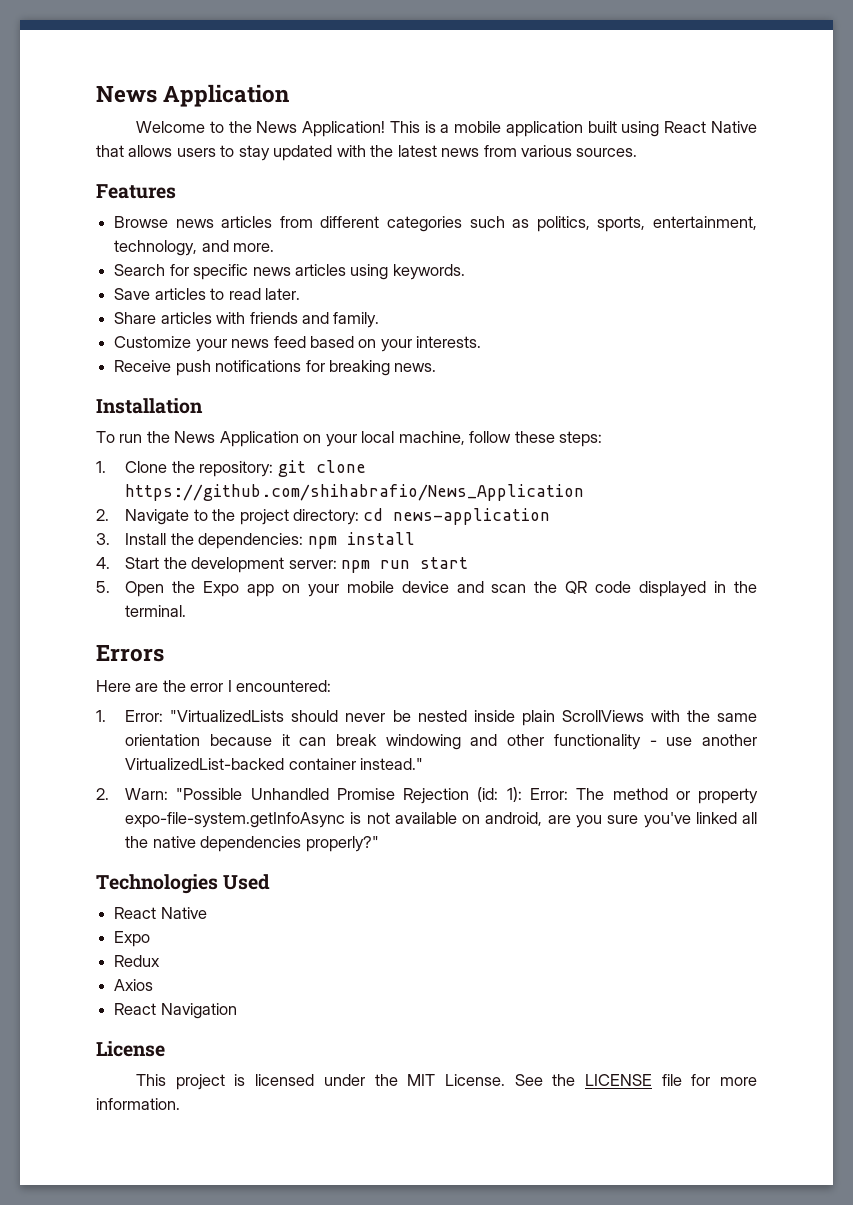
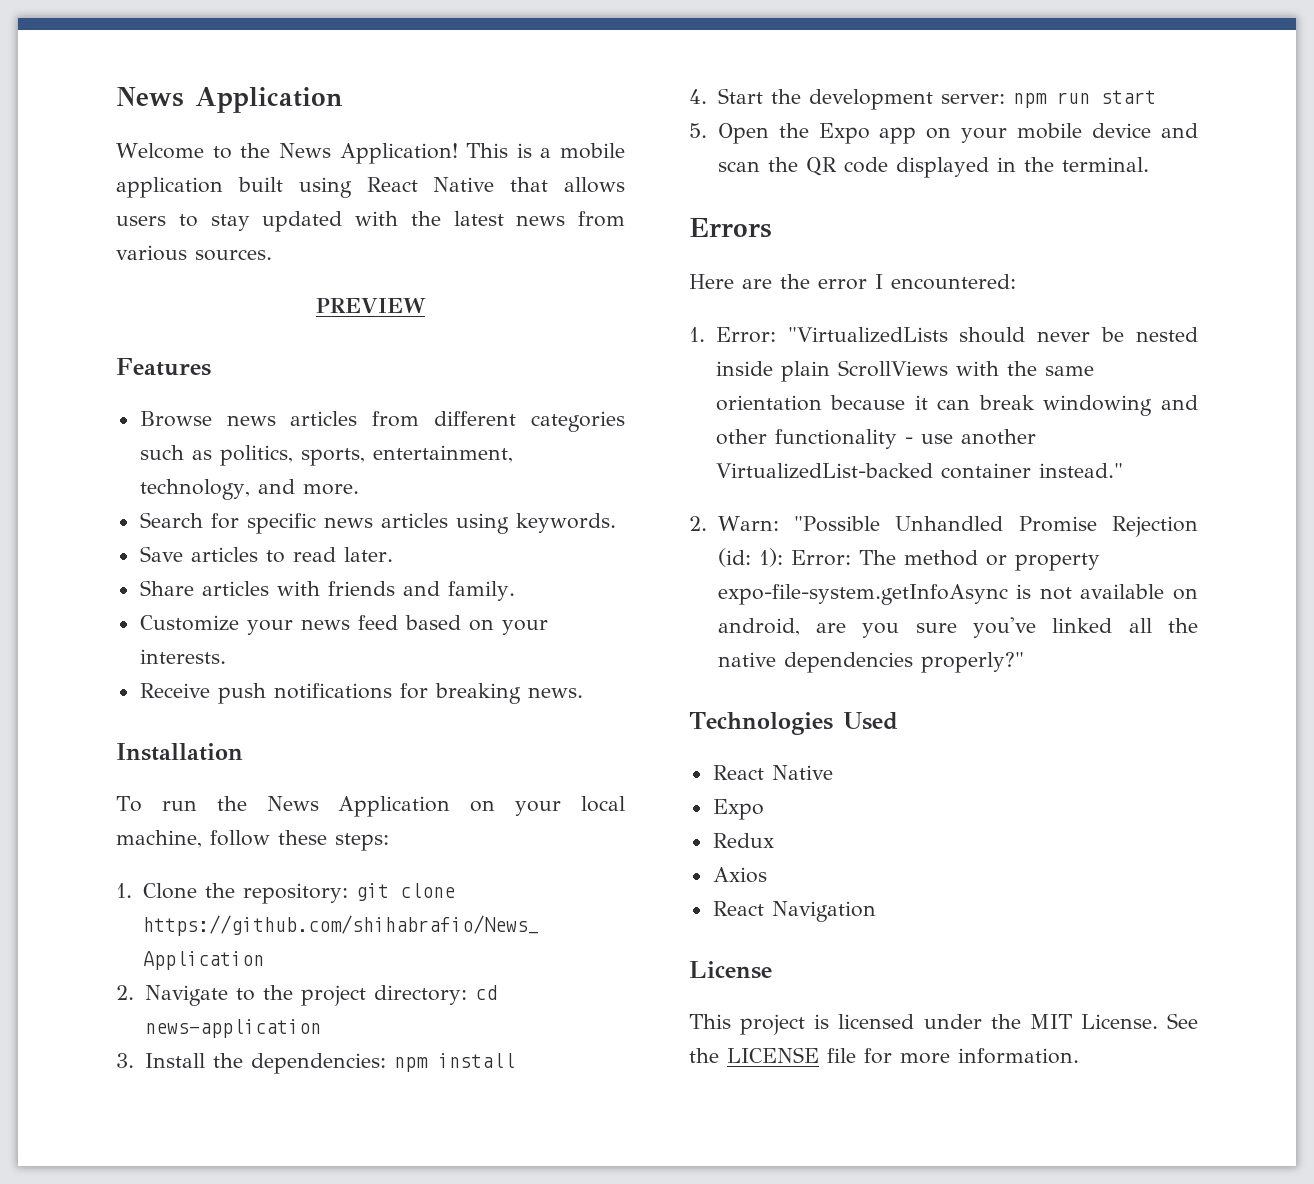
(638, 152) none -> [316,298,426,313] // PREVIEW

